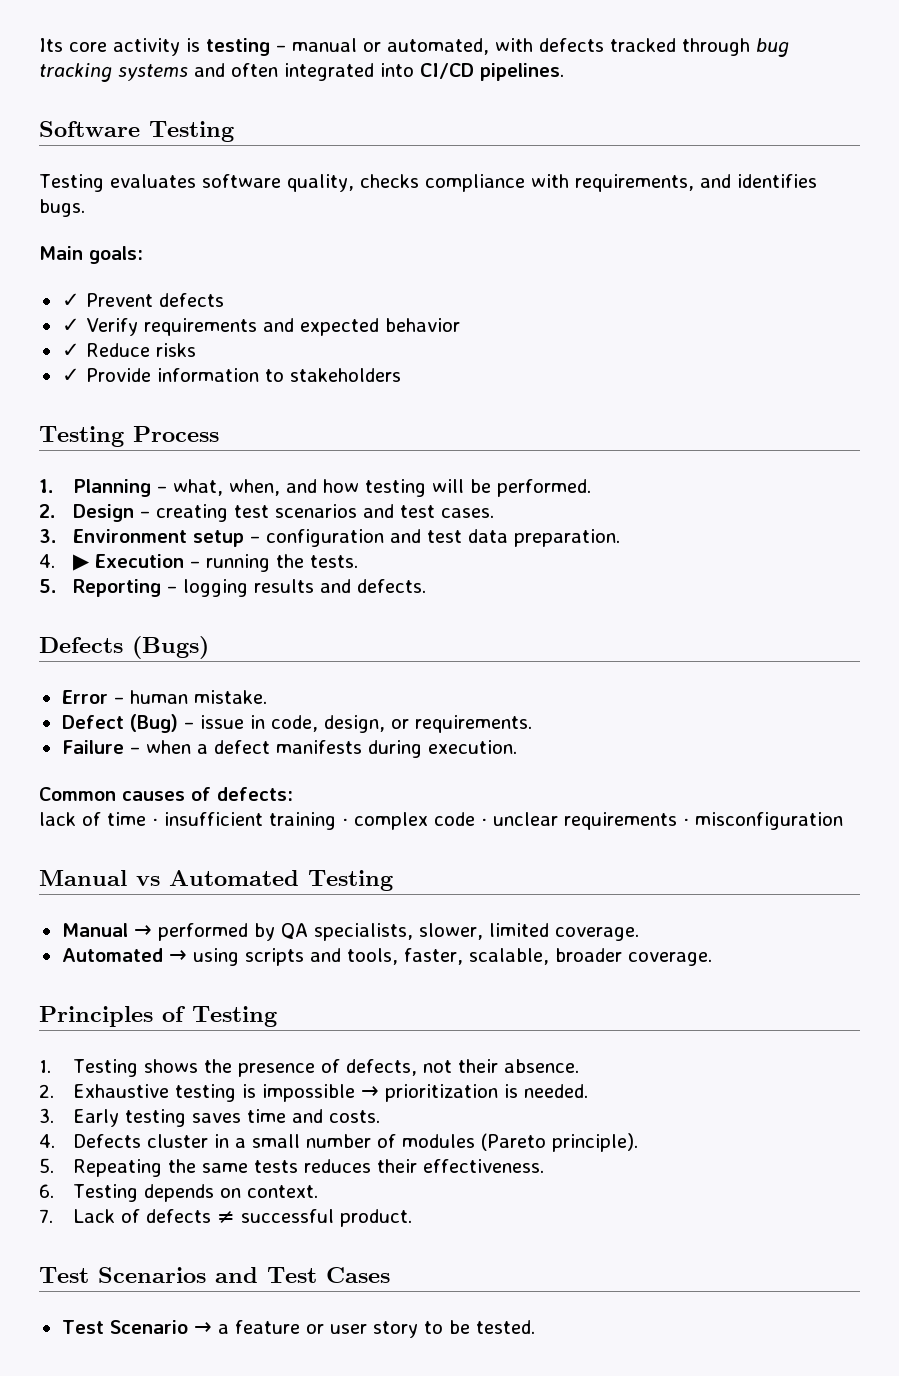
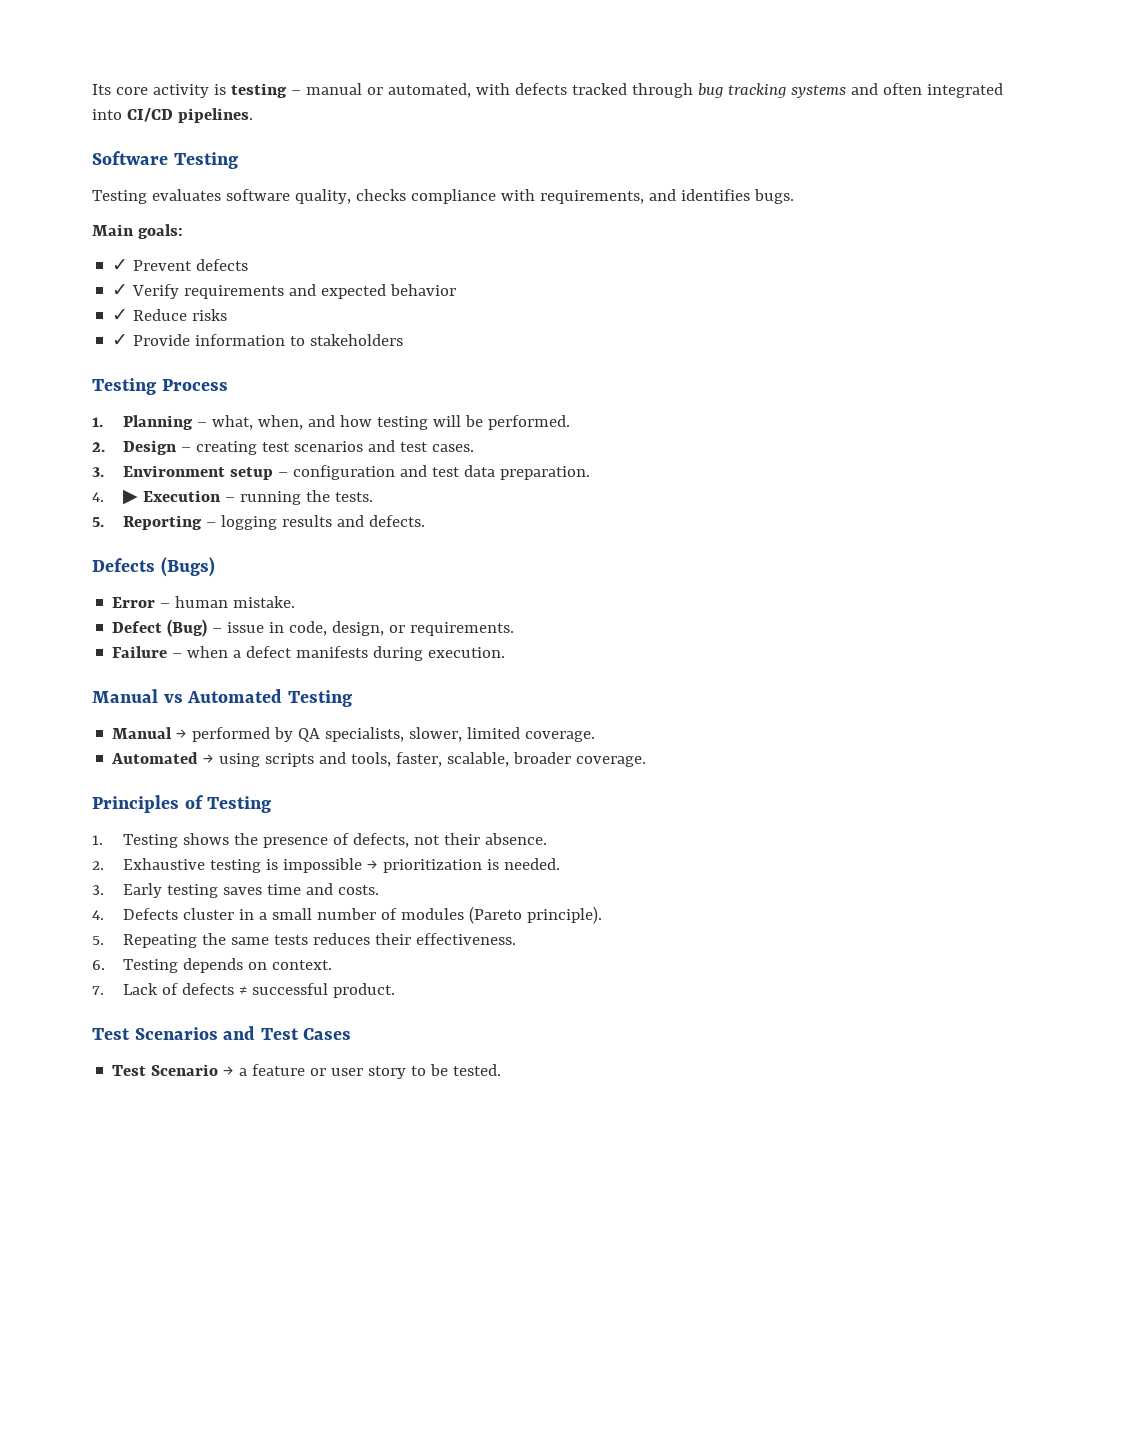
[39,787,293,801] [39,812,843,830] // Common causes of defects: // lack of time · insufficient training · complex code · unclear requirements · misconfiguration -> (506, 652) none

